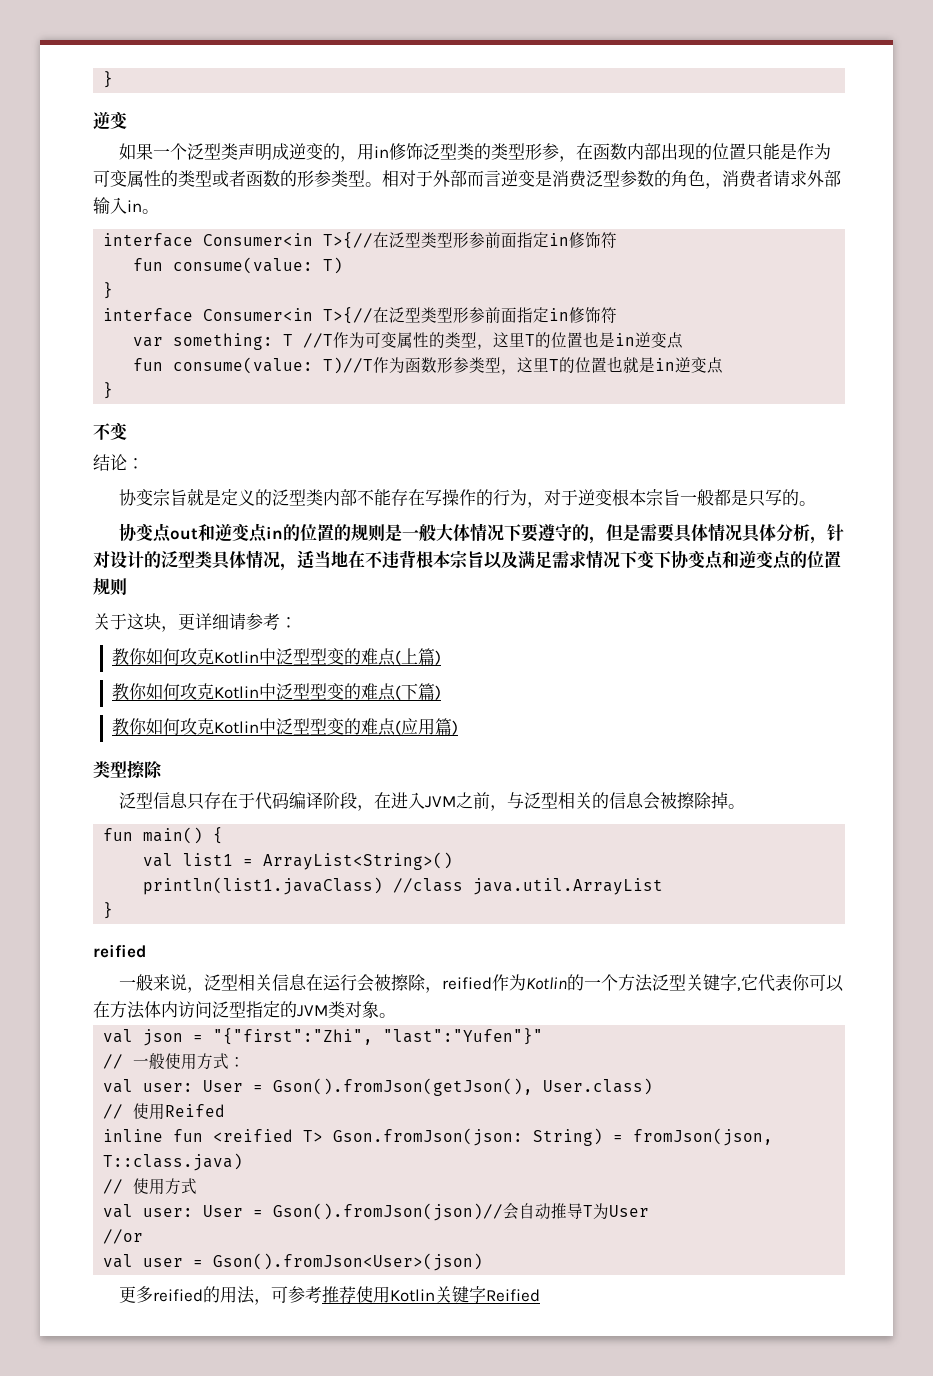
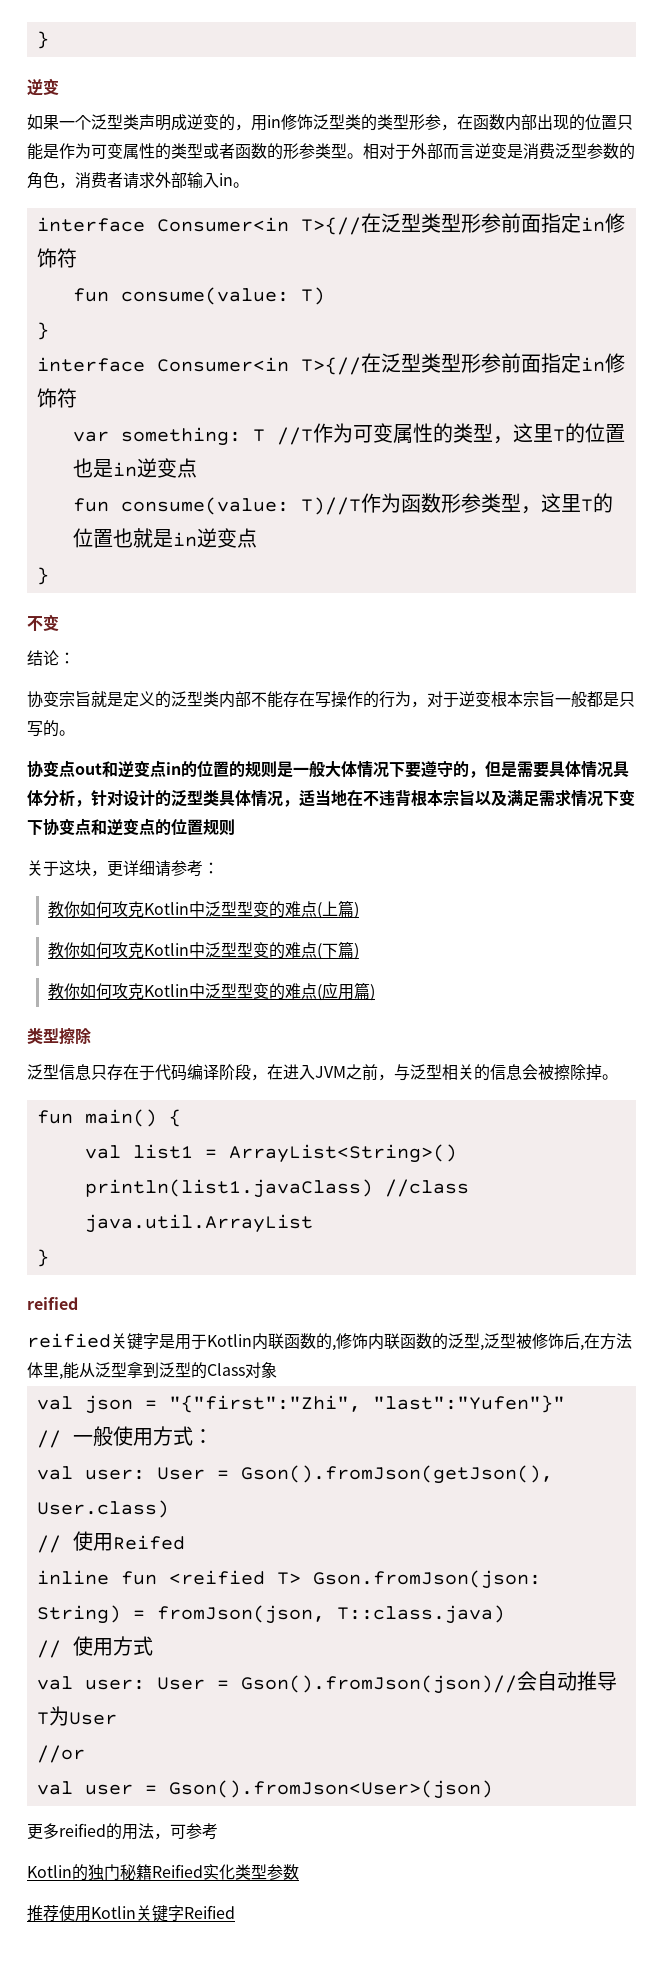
[119,974,845,993] [93,1001,345,1019] 一般来说，泛型相关信息在运行会被擦除，reified作为Kotlin的一个方法泛型关键字,它代表你可以在方法体内访问泛型指定的JVM类 -> [27,1333,632,1351] [27,1362,245,1380] reified关键字是用于Kotlin内联函数的,修饰内联函数的泛型,泛型被修饰后,在方法体里,能从泛型拿到泛型的Class
[379,1013,396,1018] 。 -> (277, 1370) none
(323, 1294) none -> [27,1864,299,1881] // Kotlin的独门秘籍Reified实化类型参数 //

